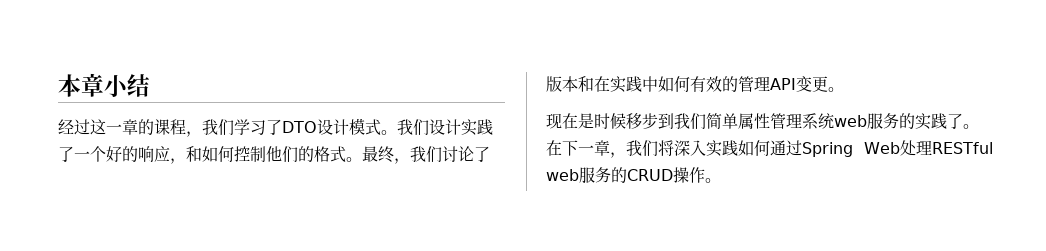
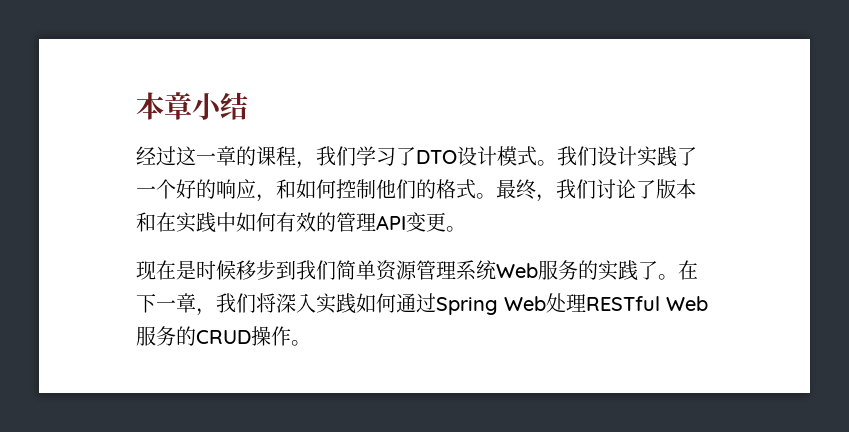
[738,113,770,129] 属性 -> [376,260,417,281] 资源
[834,115,867,127] web -> [496,263,538,278] Web
[546,169,579,181] web -> [666,296,708,311] Web

